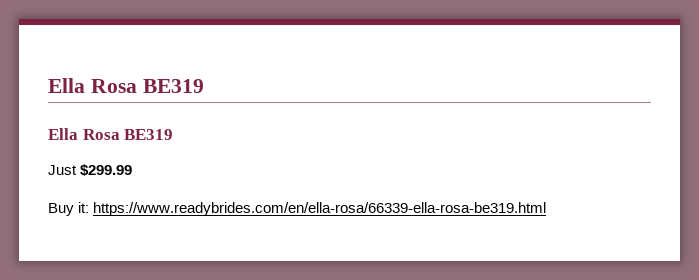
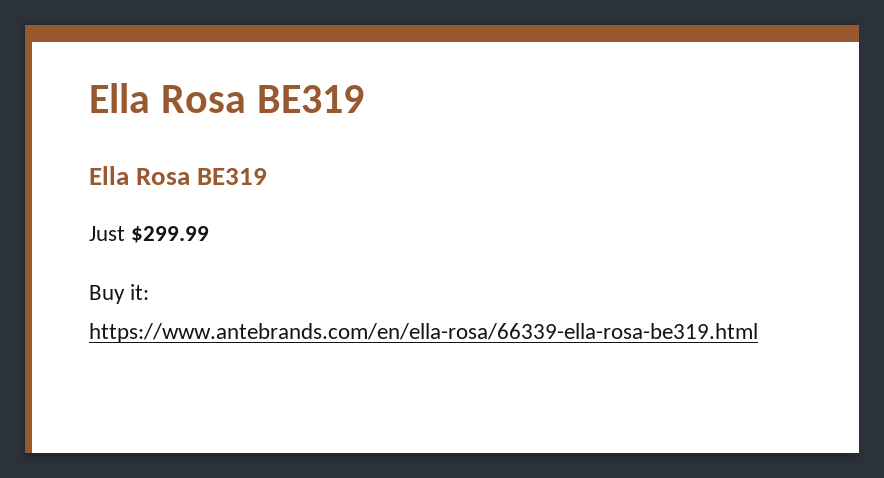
[93,202,547,216] https://www.readybrides.com/en/ella-rosa/66339-ella-rosa-be319.html -> [89,323,758,343] https://www.antebrands.com/en/ella-rosa/66339-ella-rosa-be319.html

